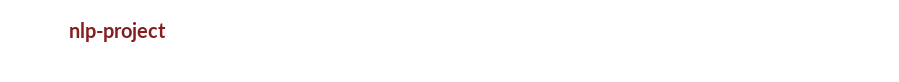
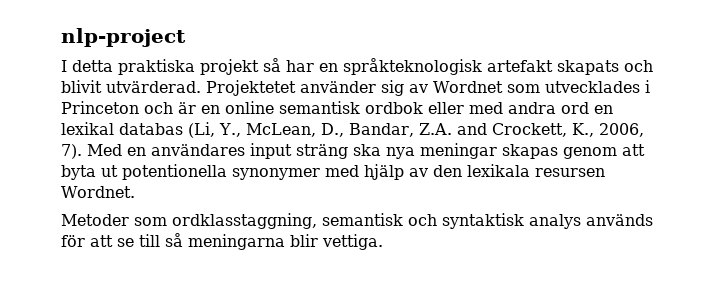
(166, 32) none -> [61,58,653,75] [61,80,650,96] [61,101,613,114] [61,122,644,138] [61,143,645,159] [61,164,605,180] [61,186,135,198] [61,213,653,229] [61,233,383,250] // I detta praktiska projekt så har en språkteknologisk artefakt skapats och blivit utvärderad. Projektetet använder sig av Wordnet som utvecklades i Princeton och är en online semantisk ordbok eller med andra ord en lexikal databas (Li, Y., McLean, D., Bandar, Z.A. and Crockett, K., 2006, 7). Med en användares input sträng ska nya meningar skapas genom att byta ut potentionella synonymer med hjälp av den lexikala resursen Wordnet. // Metoder som ordklasstaggning, semantisk och syntaktisk analys används för att se till så meningarna blir vettiga.

